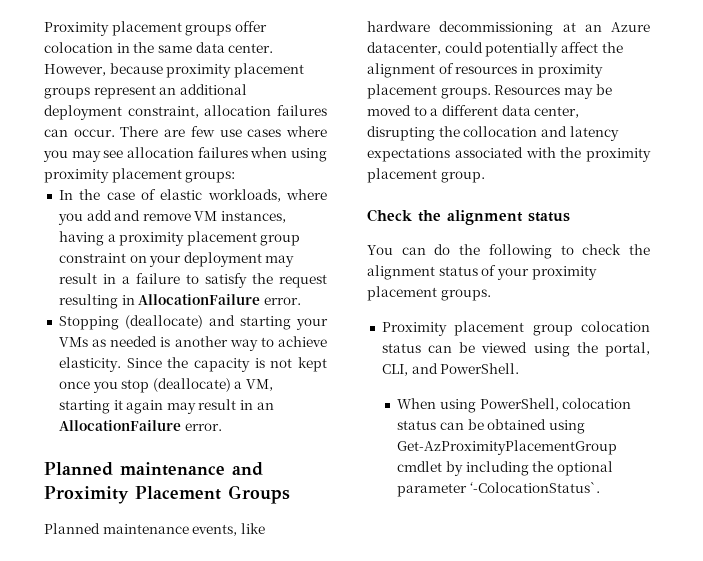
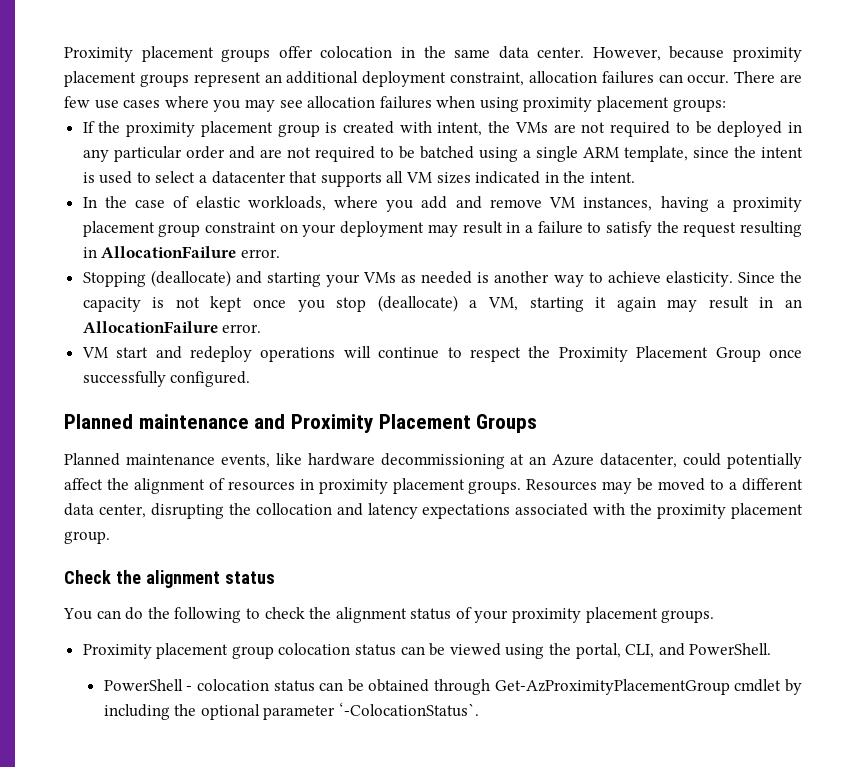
(236, 177) none -> [82,121,803,137] [82,146,803,162] [82,171,635,187] // If the proximity placement group is created with intent, the VMs are not required to be deployed in any particular order and are not required to be batched using a single ARM template, since the intent is used to select a datacenter that supports all VM sizes indicated in the intent.
(222, 427) none -> [81,346,802,362] [82,371,251,387] // VM start and redeploy operations will continue to respect the Proximity Placement Group once successfully configured.
[397,398,559,413] When using PowerShell, -> [103,679,193,691] PowerShell -
[548,420,585,434] using -> [434,679,491,695] through

